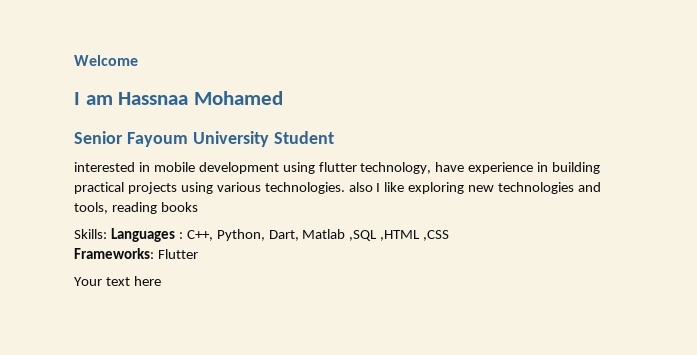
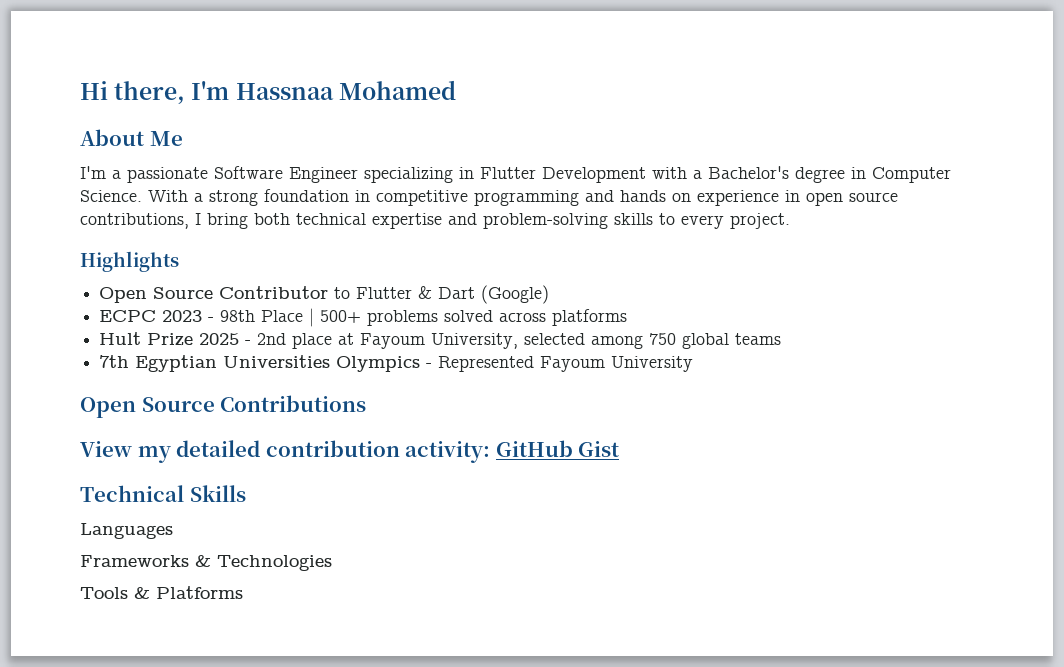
[74,55,138,66] [74,92,113,105] Welcome // I am -> [80,81,230,104] Hi there, I'm
[74,131,334,147] [74,162,601,174] [74,182,602,194] [74,202,198,214] [74,228,450,242] [74,248,198,259] [74,276,161,286] Senior Fayoum University Student // interested in mobile development using flutter technology, have experience in building practical projects using various technologies. also I like exploring new technologies and tools, reading books // Skills: Languages : C++, Python, Dart, Matlab ,SQL ,HTML ,CSS // Frameworks: Flutter // Your text here -> [80,129,183,146] [80,166,951,183] [80,189,898,206] [80,213,790,229] [80,251,179,272] [99,285,550,304] [99,308,628,327] [99,332,782,349] [99,355,694,372] [80,395,367,418] [80,440,620,463] [80,485,246,502] [80,523,173,539] [80,555,332,571] [80,586,243,599] About Me // I'm a passionate Software Engineer specializing in Flutter Development with a Bachelor's degree in Computer Science. With a strong foundation in competitive programming and hands on experience in open source contributions, I bring both technical expertise and problem-solving skills to every project. // Highlights // Open Source Contributor to Flutter & Dart (Google) // ECPC 2023 - 98th Place | 500+ problems solved across platforms // Hult Prize 2025 - 2nd place at Fayoum University, selected among 750 global teams // 7th Egyptian Universities Olympics - Represented Fayoum University // Open Source Contributions // View my detailed contribution activity: GitHub Gist // Technical Skills // Languages // Frameworks & Technologies // Tools & Platforms

